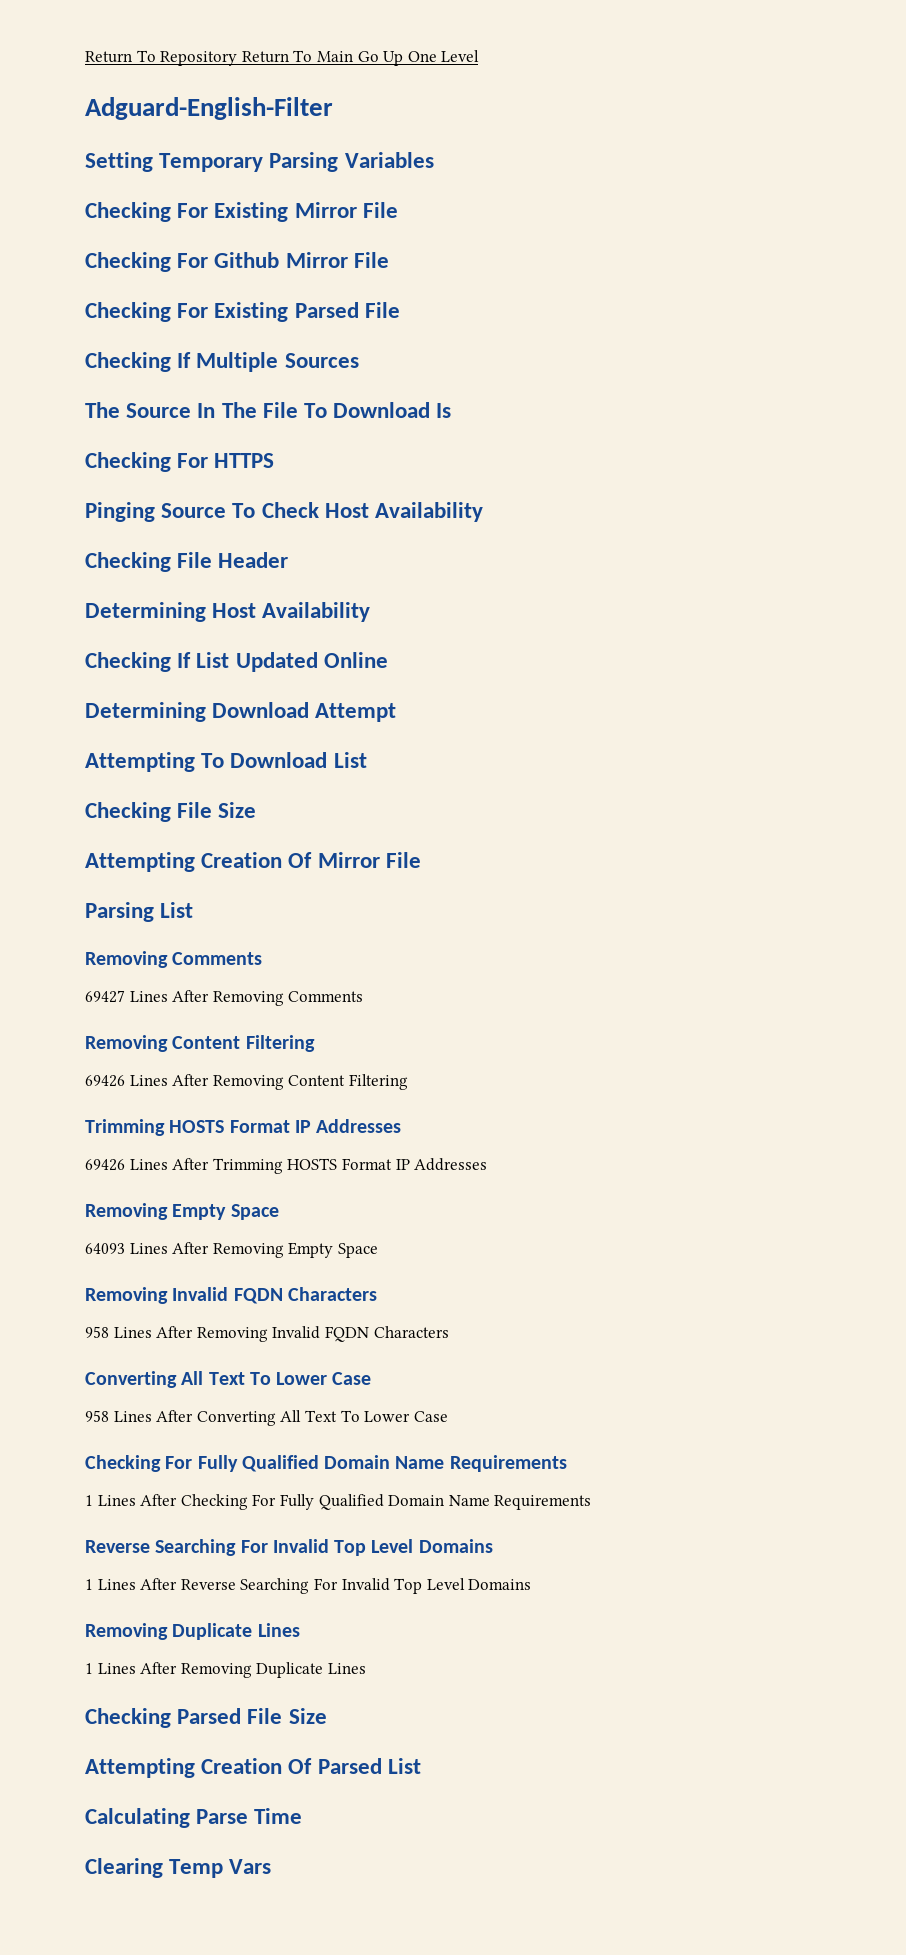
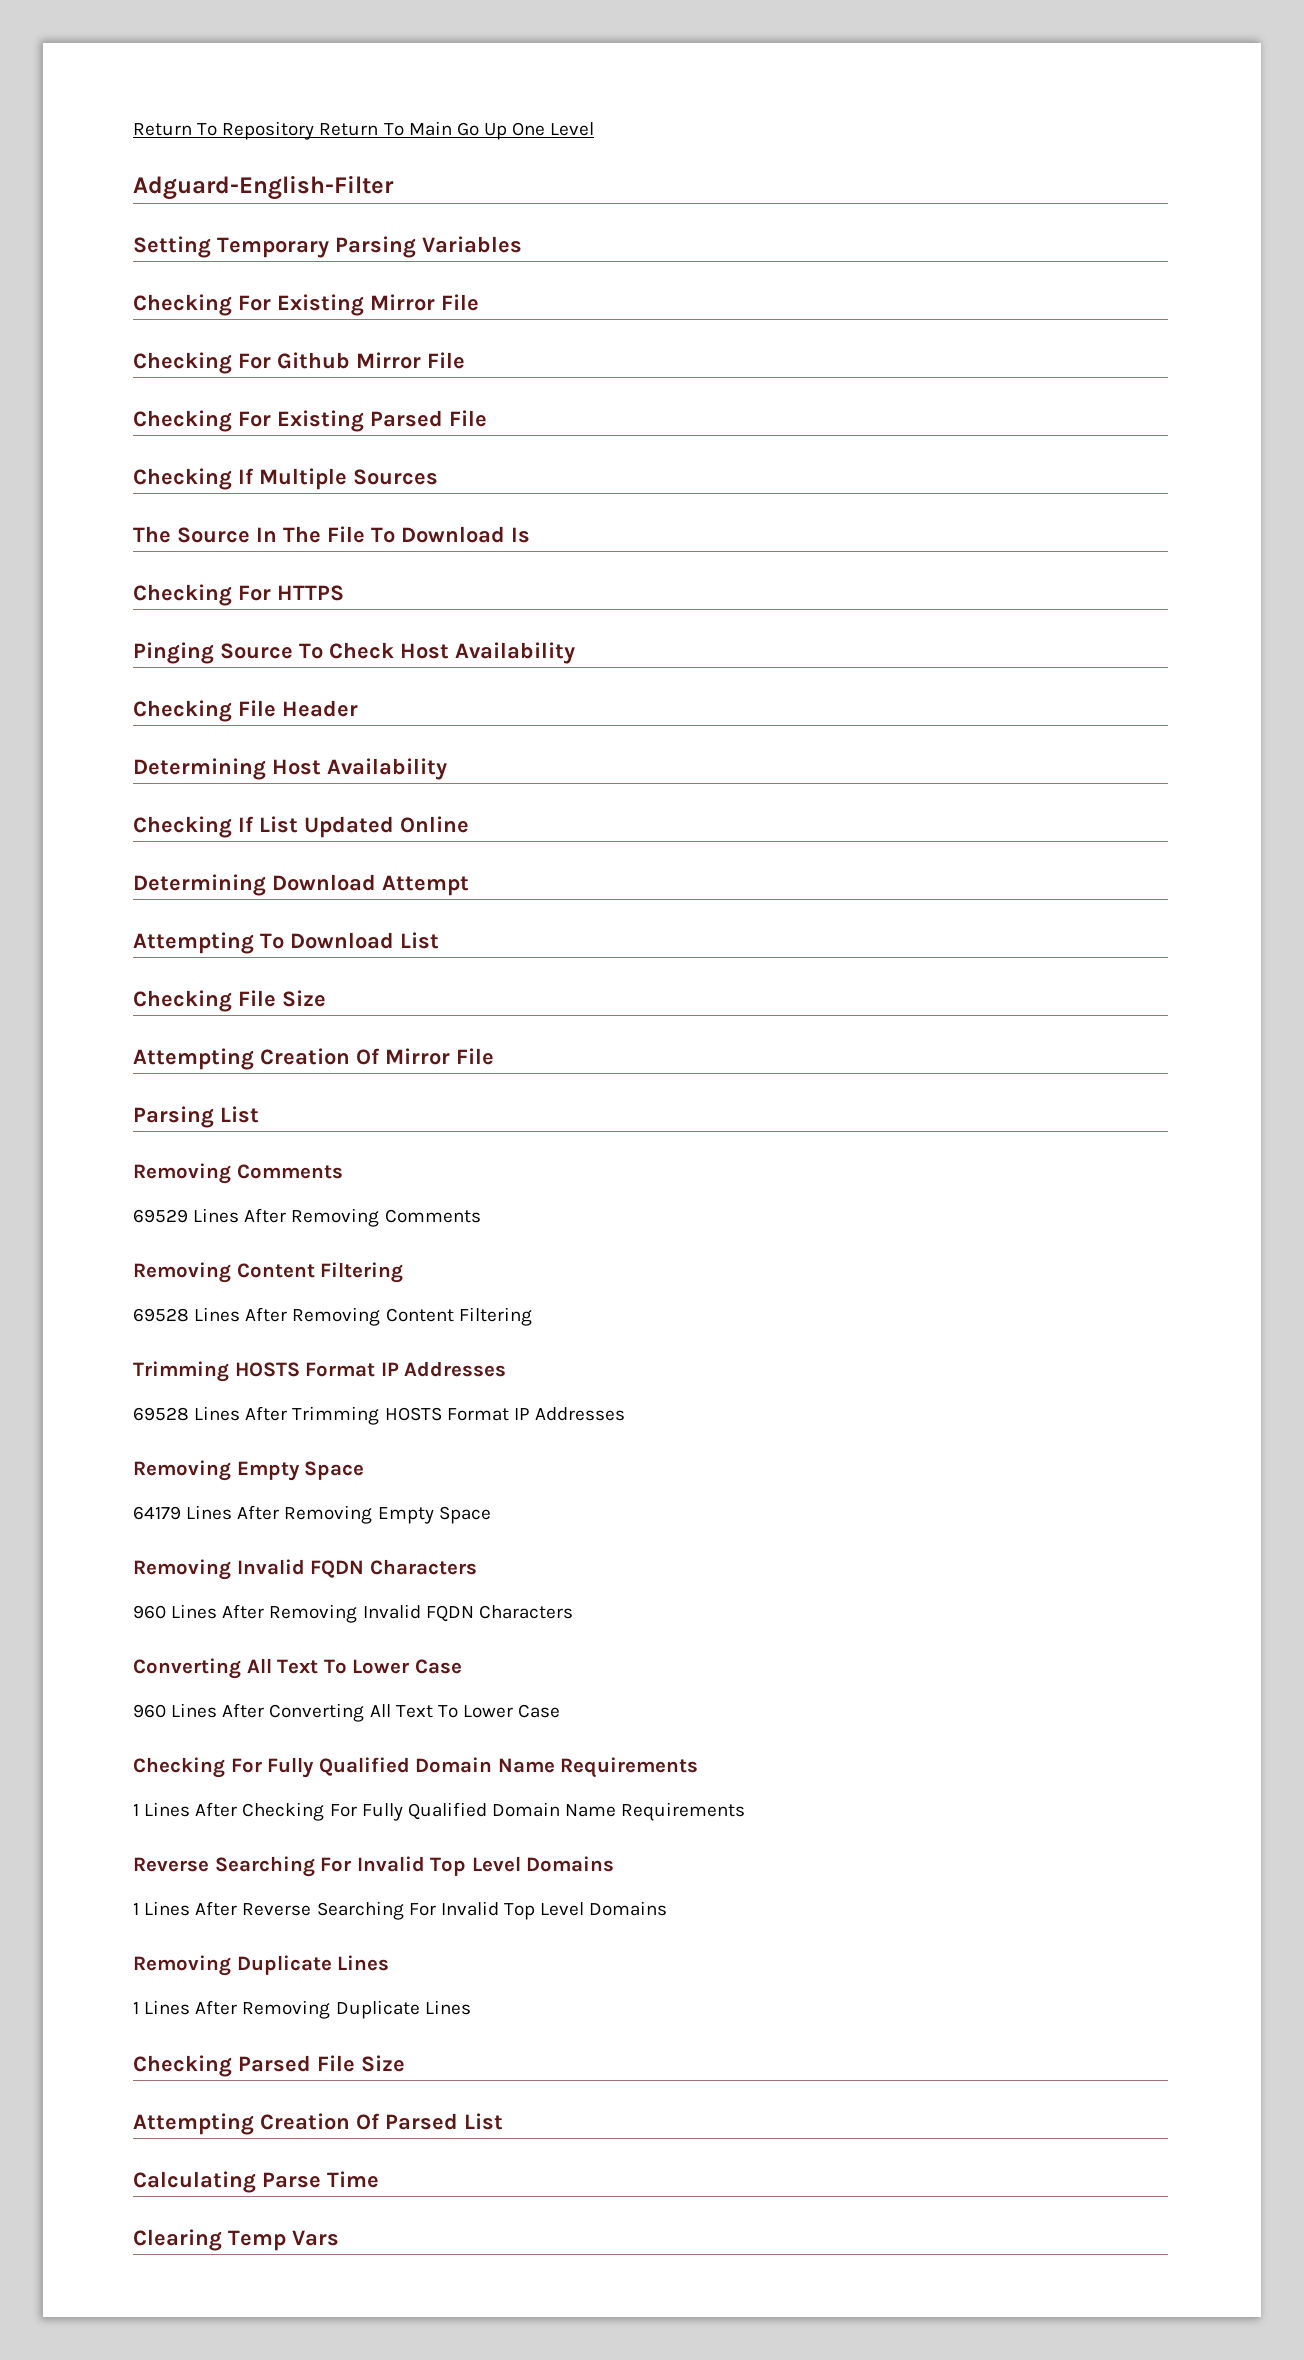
[85,990,125,1003] 69427 -> [133,1209,188,1223] 69529
[85,1075,125,1087] 69426 -> [133,1308,189,1322] 69528
[85,1159,125,1171] 69426 -> [133,1407,189,1421] 69528
[85,1243,125,1254] 64093 -> [133,1506,181,1520] 64179
[85,1326,109,1338] 958 -> [133,1605,166,1619] 960
[85,1410,109,1422] 958 -> [133,1704,166,1718] 960

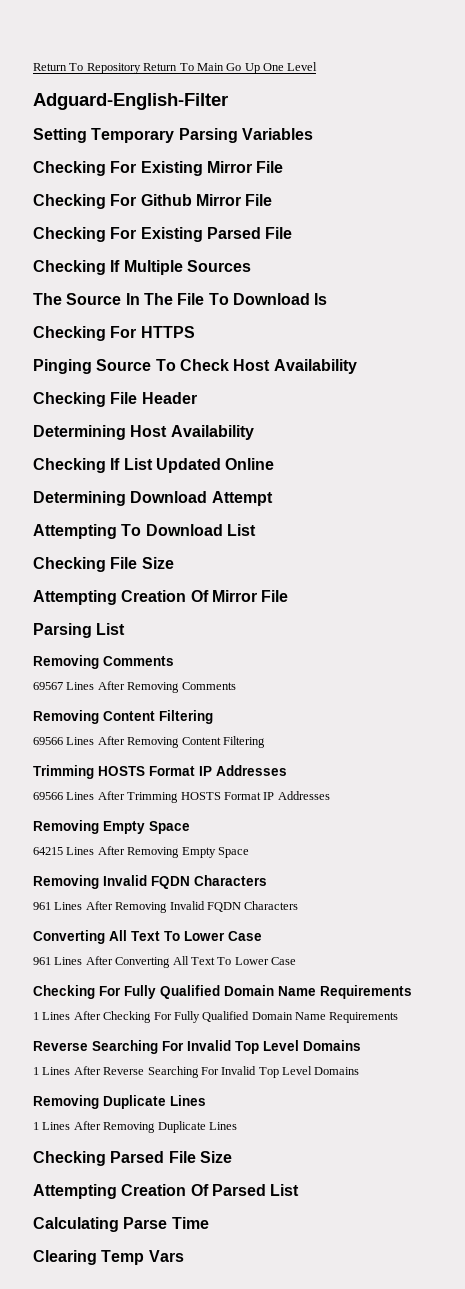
[133,1209,188,1223] 69529 -> [33,682,63,690] 69567
[133,1308,189,1322] 69528 -> [33,737,63,745] 69566
[133,1407,189,1421] 69528 -> [33,792,63,800] 69566
[133,1506,181,1520] 64179 -> [33,847,63,855] 64215
[133,1605,166,1619] 960 -> [33,902,51,910] 961
[133,1704,166,1718] 960 -> [33,957,51,965] 961

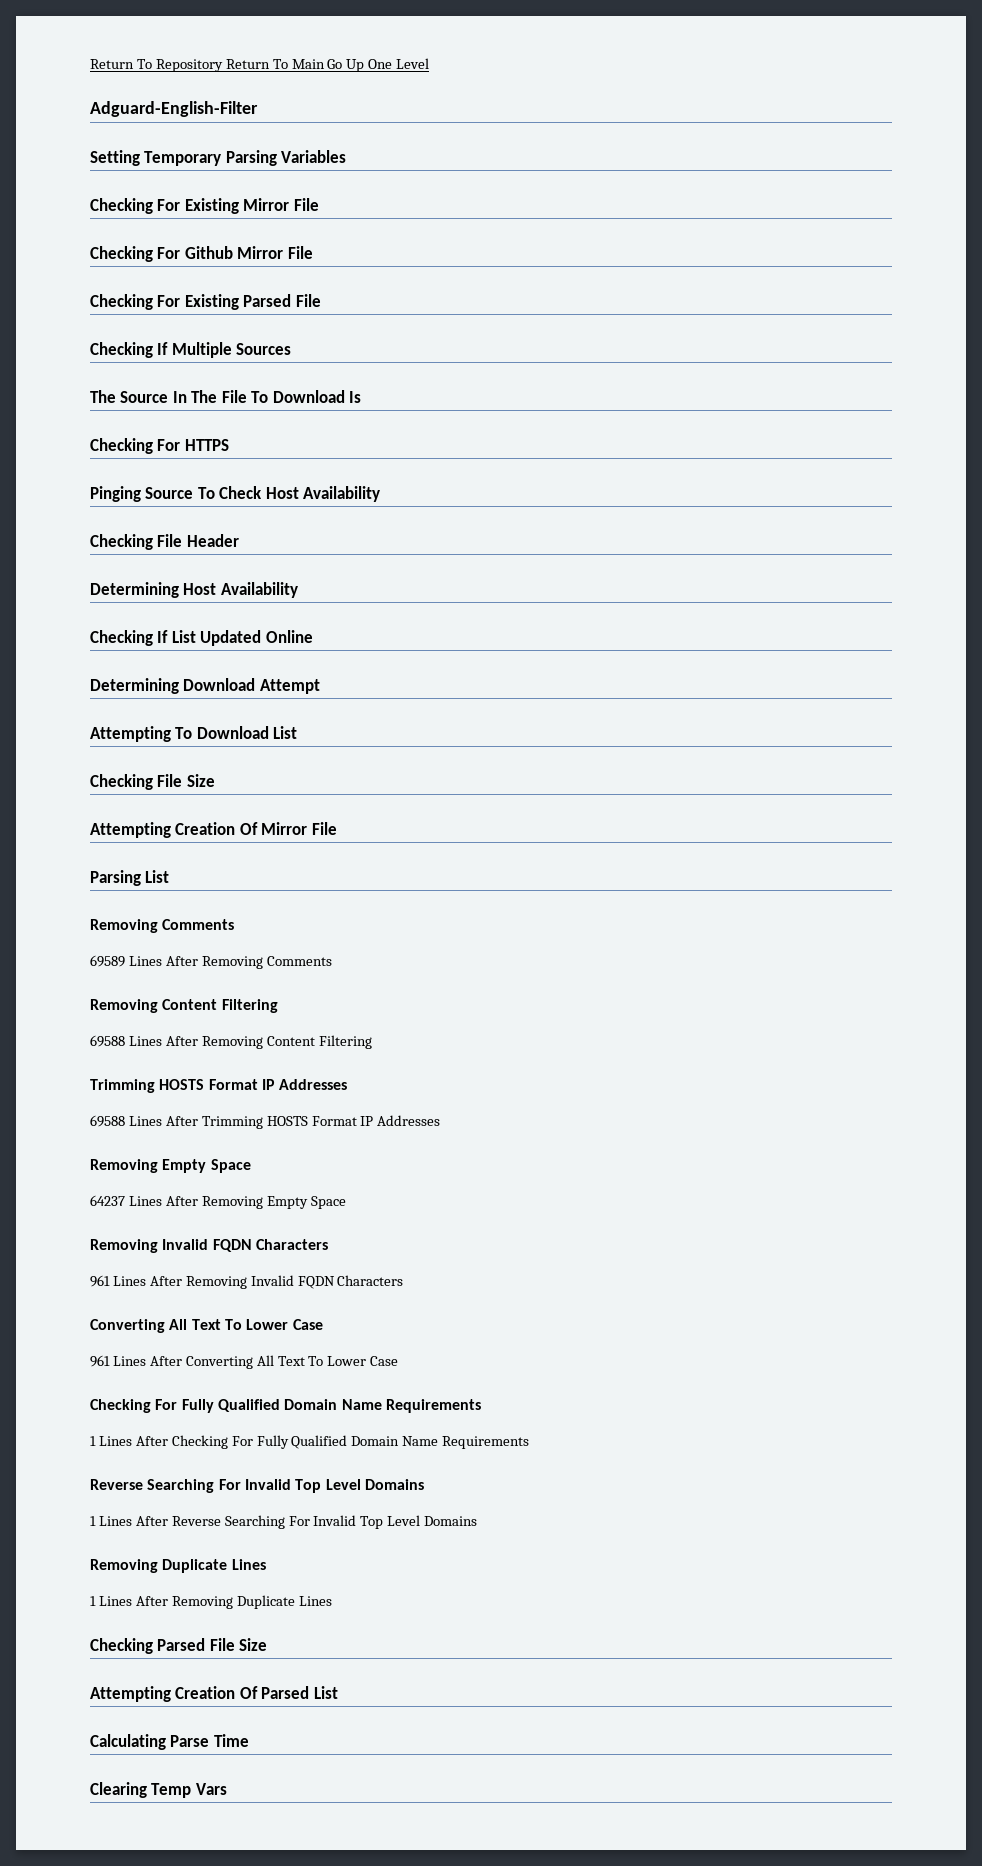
[33,682,63,690] 69567 -> [90,955,125,967] 69589
[33,737,63,745] 69566 -> [90,1035,125,1047] 69588
[33,792,63,800] 69566 -> [90,1115,125,1127] 69588
[33,847,63,855] 64215 -> [90,1195,125,1206] 64237

